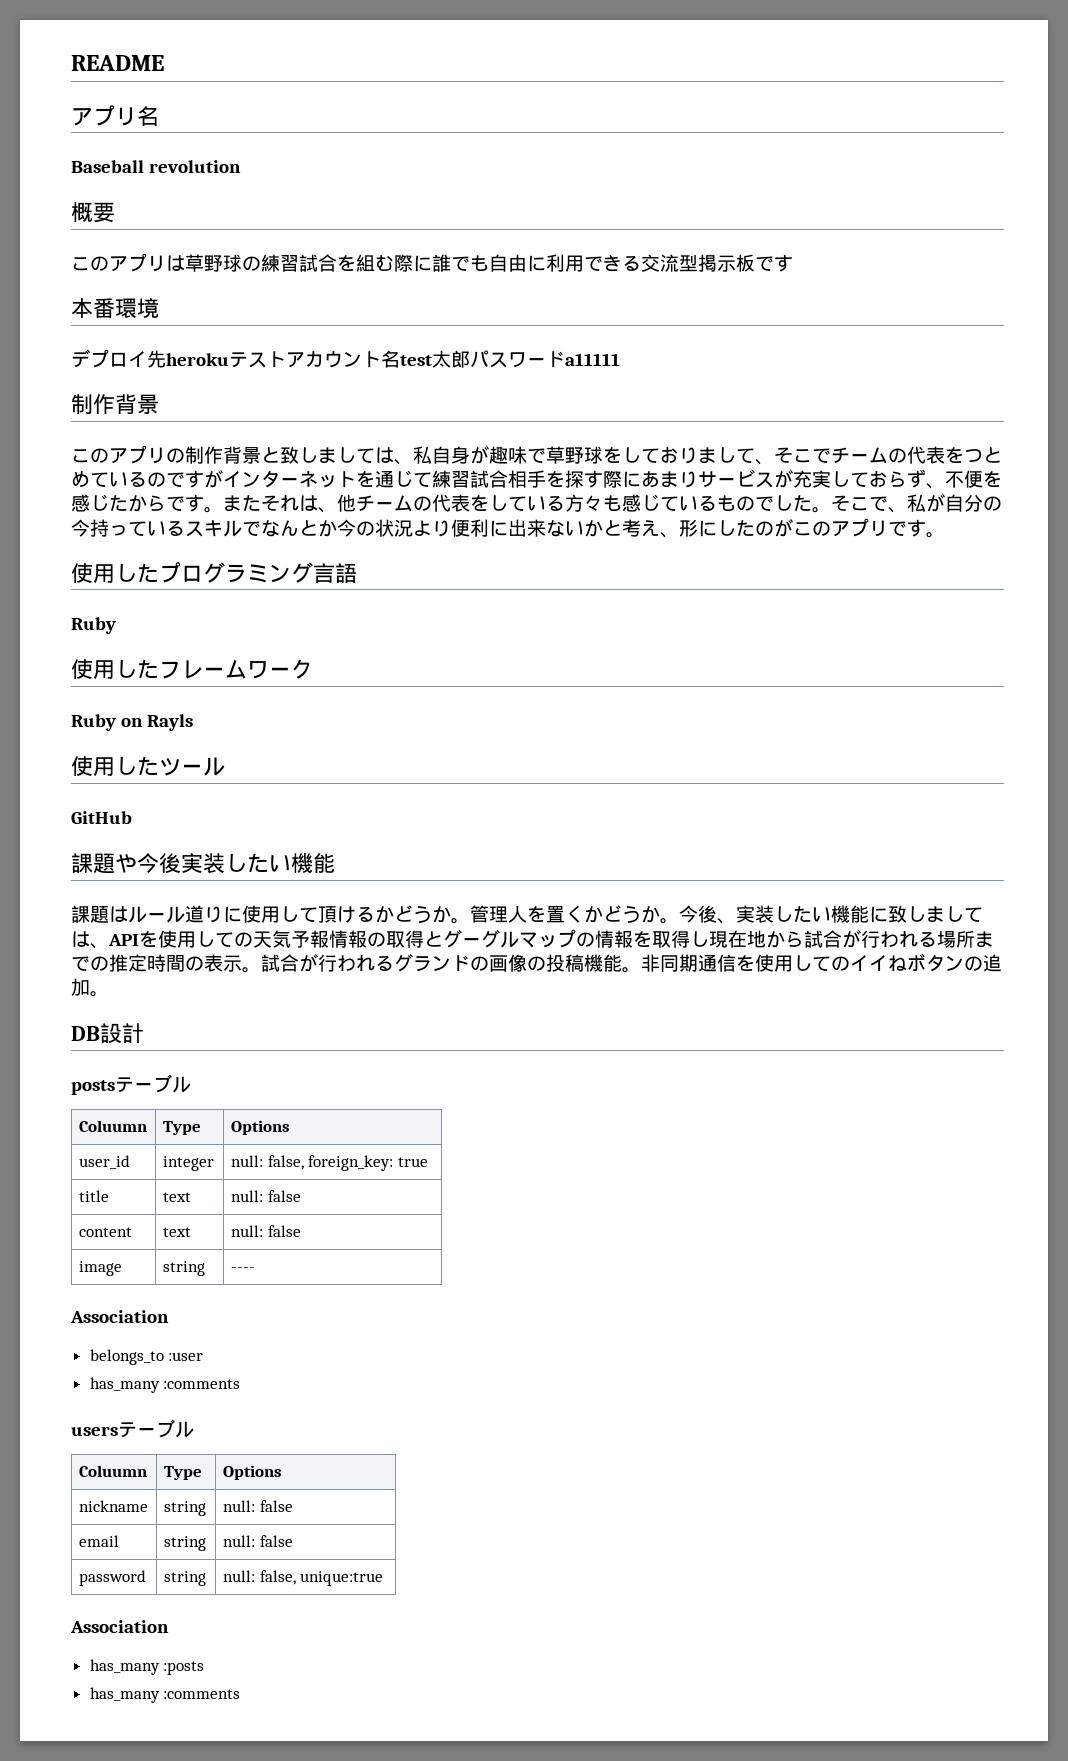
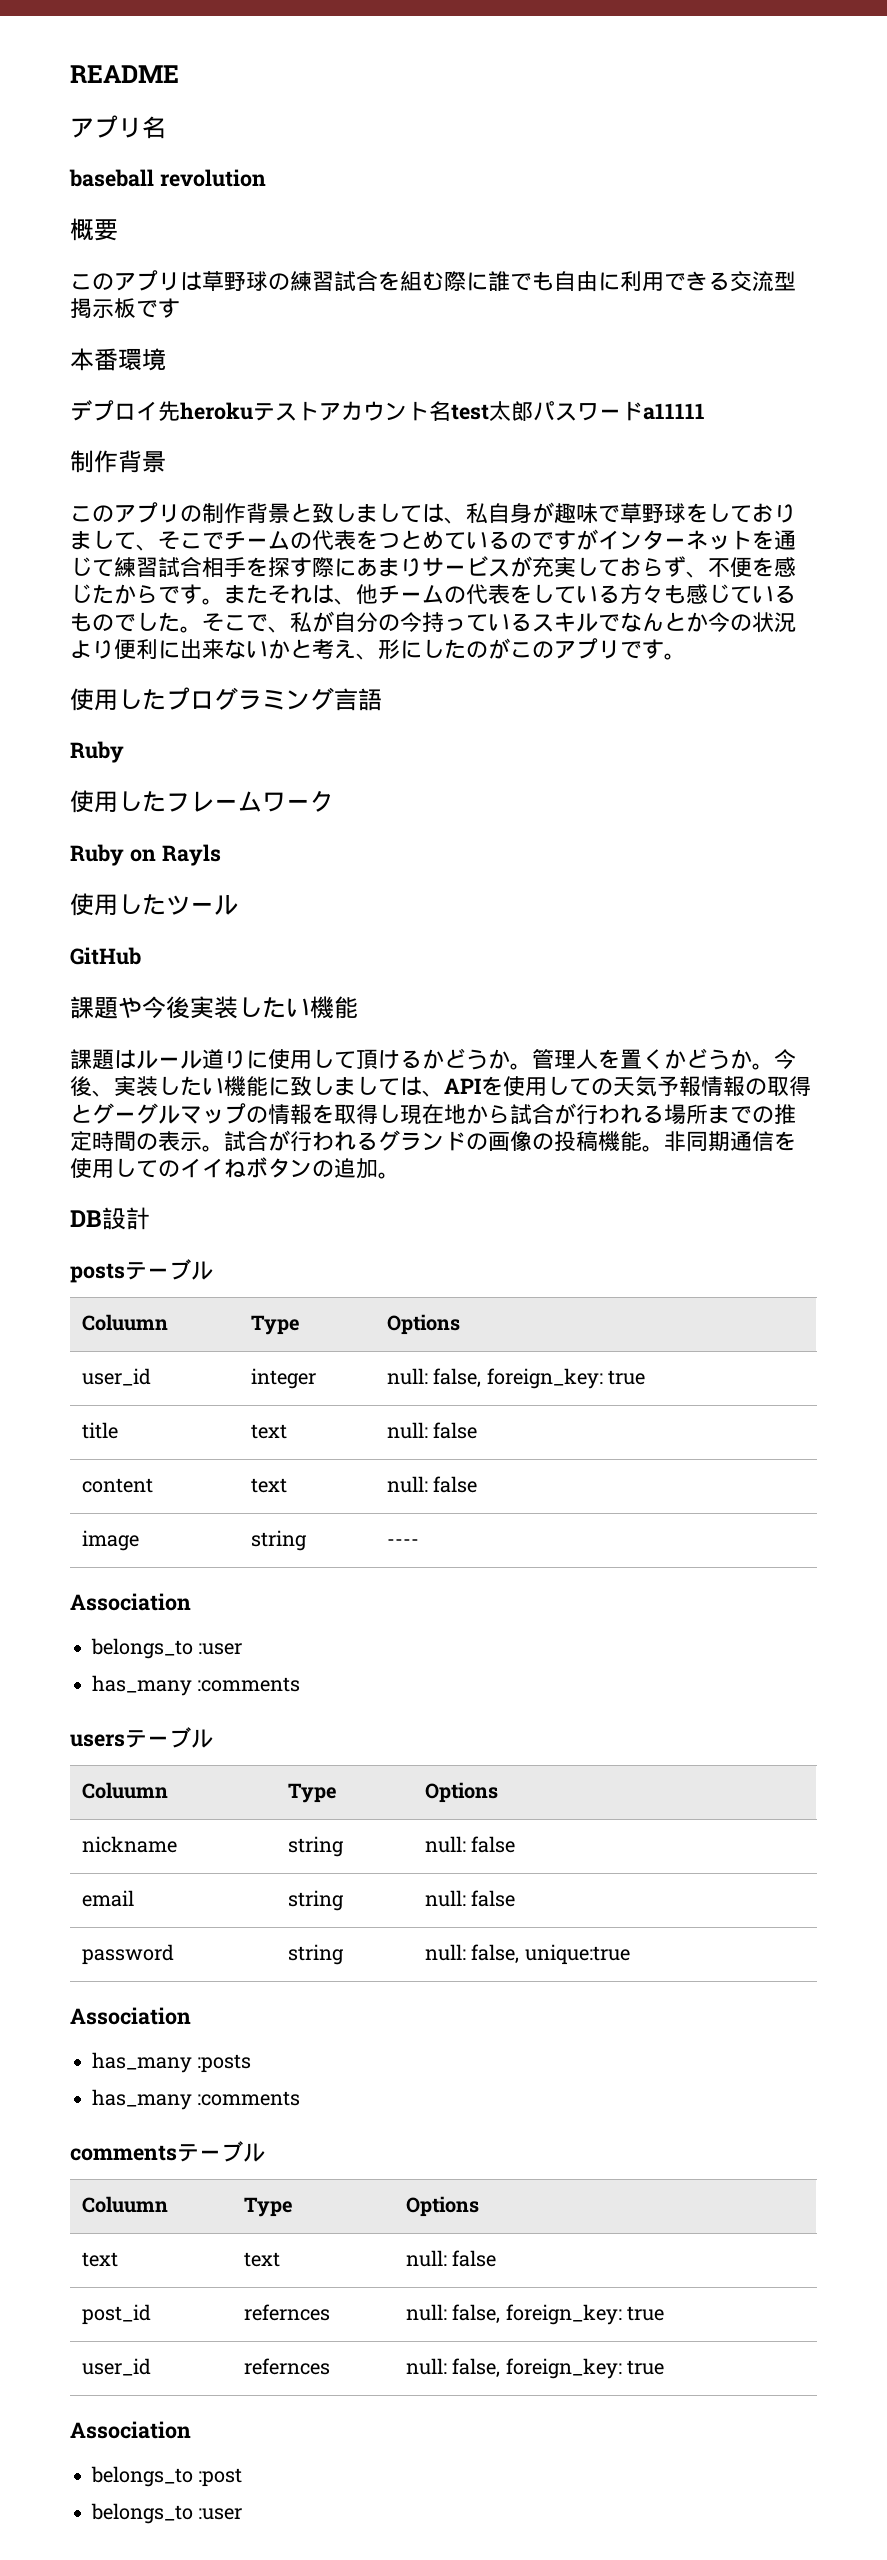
[71,160,144,173] Baseball -> [69,169,154,187] baseball
(241, 1694) none -> [70,2141,265,2162] [81,2196,168,2213] [243,2197,293,2217] [405,2196,479,2217] [81,2252,118,2267] [243,2252,280,2267] [405,2250,497,2267] [81,2304,151,2325] [243,2304,330,2321] [405,2304,664,2325] [81,2358,151,2376] [243,2358,330,2375] [405,2358,664,2379] [70,2421,191,2439] [91,2466,243,2487] [91,2503,243,2524] // commentsテーブル // Coluumn | Type | Options // text | text | null: false // post_id | refernces | null: false, foreign_key: true // user_id | refernces | null: false, foreign_key: true // Association // belongs_to :post // belongs_to :user

